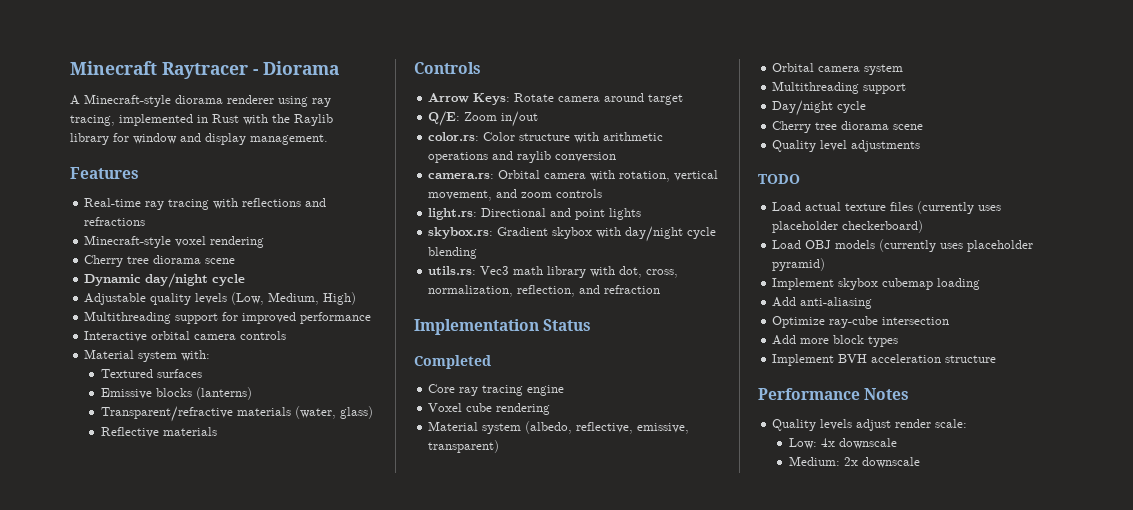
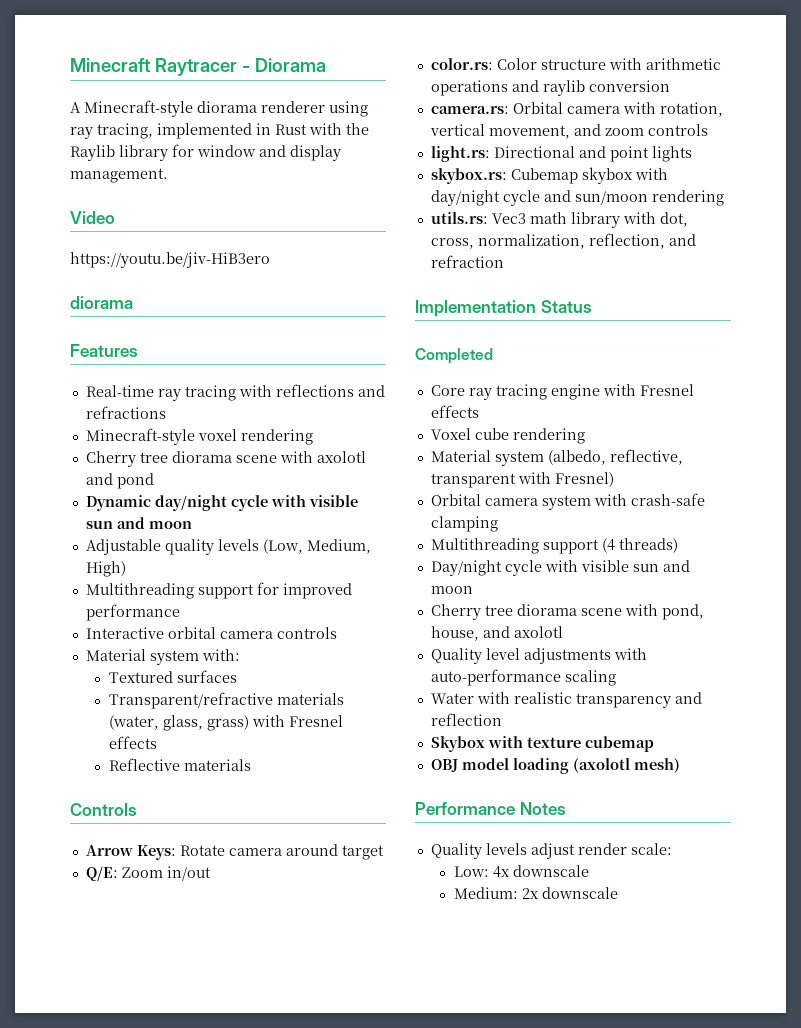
(328, 139) none -> [70,211,115,224] [70,252,270,268] [70,296,133,309] // Video // https://youtu.be/jiv-HiB3ero // diorama
(236, 261) none -> [279,451,366,463] [85,473,154,489] with axolotl and pond
(246, 280) none -> [270,495,358,507] [85,517,192,529] with visible sun and moon
[100,387,252,400] // Emissive blocks (lanterns) -> (237, 676) none
[339,406,373,419] glass) -> [162,715,343,731] [108,736,157,749] glass, grass) with Fresnel effects
[497,227,549,236] Gradient -> [510,168,578,184] Cubemap
[428,247,478,259] blending -> [543,190,724,206] and sun/moon rendering
(565, 390) none -> [602,384,694,396] [430,405,479,418] with Fresnel effects
[637,423,690,434] [428,440,500,453] emissive, transparent) -> [430,472,614,488] transparent with Fresnel)
[772,81,907,94] // Multithreading support -> [593,493,705,506] [430,516,498,532] [430,538,678,554] with crash-safe clamping // Multithreading support (4 threads)
[772,121,924,133] [772,140,921,152] [758,174,800,184] [772,201,1002,214] [772,220,924,233] [772,239,1034,252] [772,258,826,271] [772,278,981,290] [772,297,873,309] [772,316,950,328] [772,335,899,347] [772,354,997,366] // Cherry tree diorama scene // Quality level adjustments // TODO // Load actual texture files (currently uses placeholder checkerboard) // Load OBJ models (currently uses placeholder pyramid) // Implement skybox cubemap loading // Add anti-aliasing // Optimize ray-cube intersection // Add more block types // Implement BVH acceleration structure -> [544,560,690,572] [430,586,473,594] [430,604,704,620] [430,626,563,641] [430,648,647,664] [430,669,616,686] [430,692,702,708] [430,713,502,726] [430,736,654,752] [430,758,680,774] with visible sun and moon // Cherry tree diorama scene with pond, house, and axolotl // Quality level adjustments with auto-performance scaling // Water with realistic transparency and reflection // Skybox with texture cubemap // OBJ model loading (axolotl mesh)

